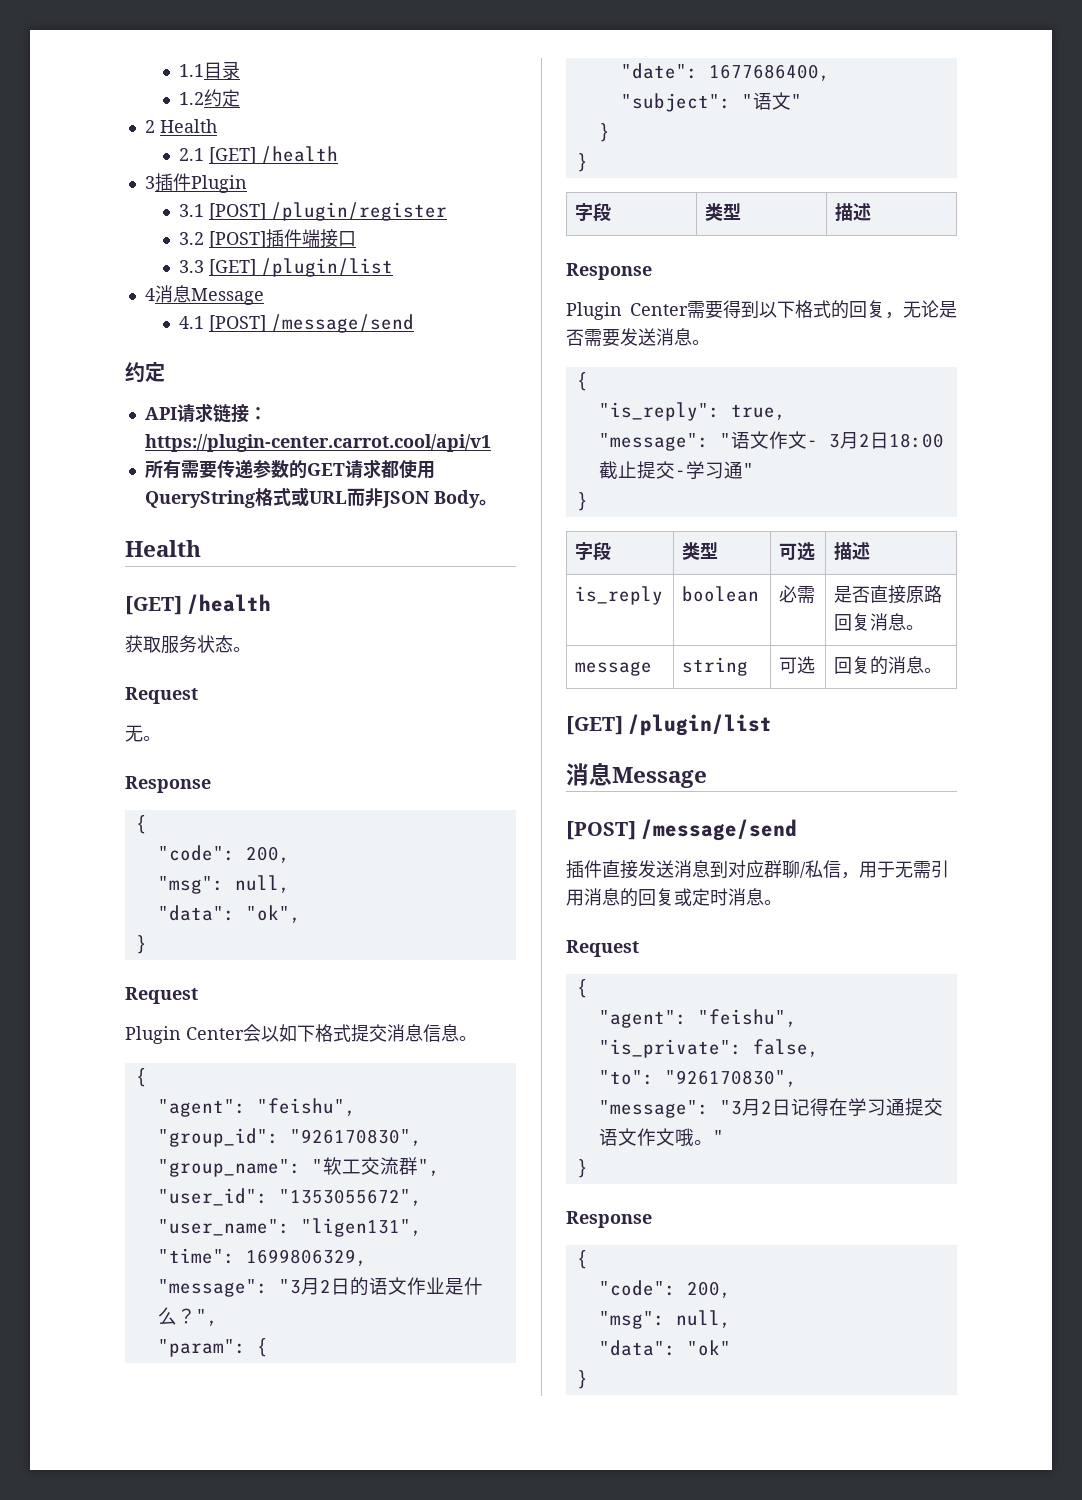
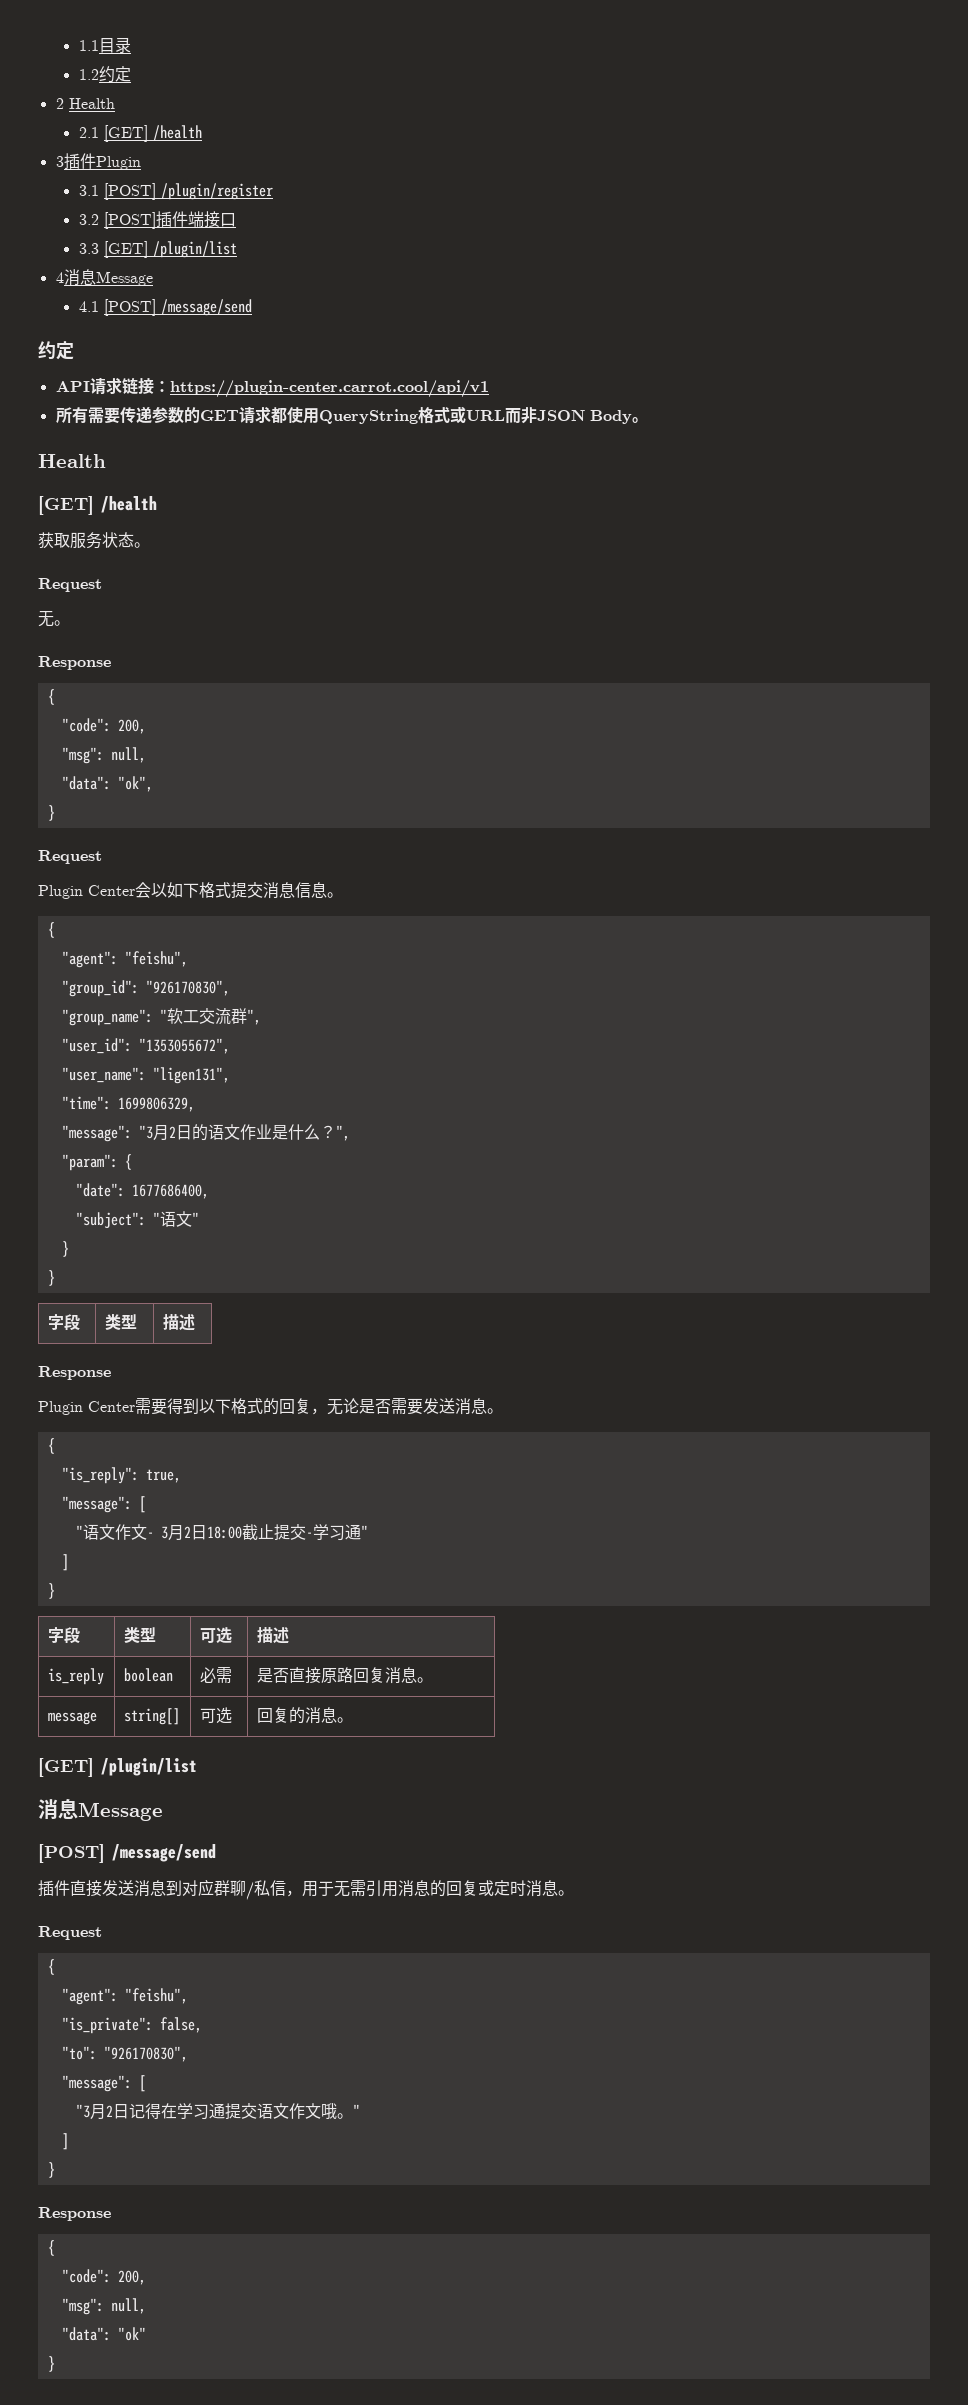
(709, 442) none -> [138,1496,146,1513] [ //
(754, 470) none -> [61,1554,69,1571] // ]
[682,657,749,676] string -> [123,1708,180,1725] string[]
(709, 1109) none -> [138,2075,146,2092] [ //
(724, 1137) none -> [61,2133,69,2150] // ]

